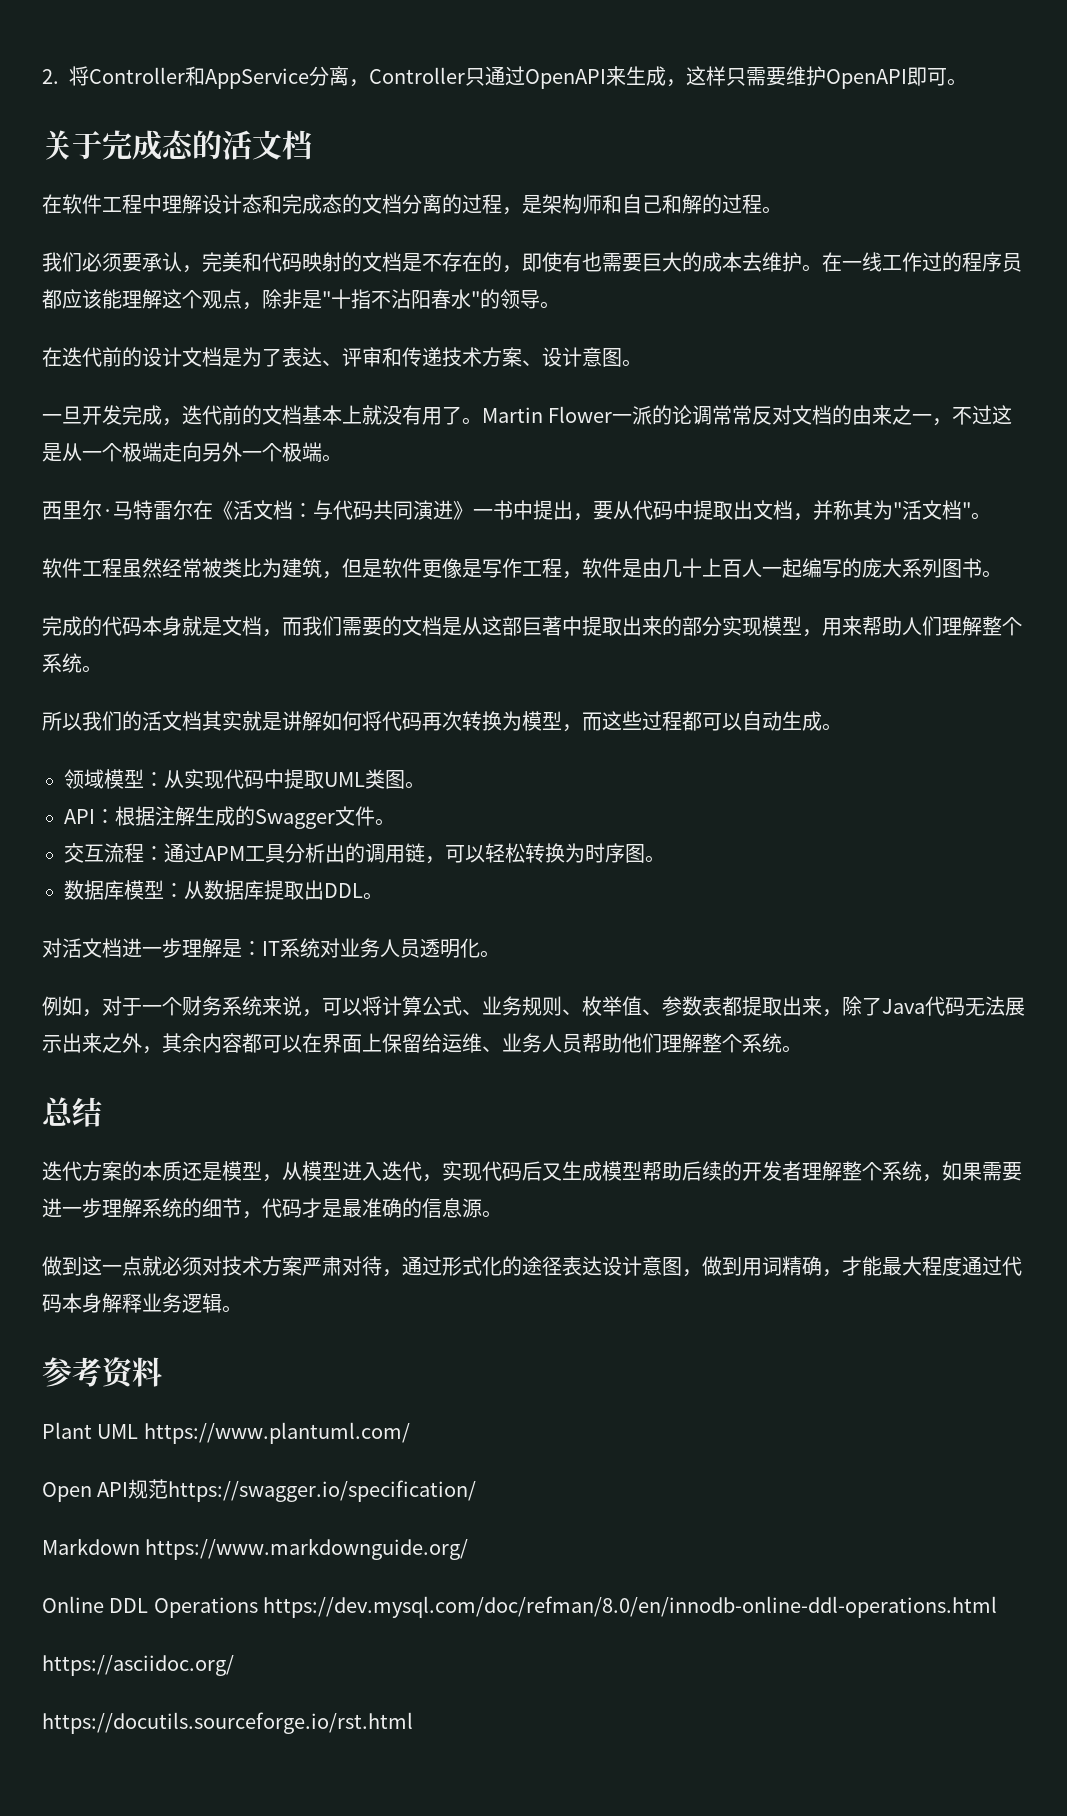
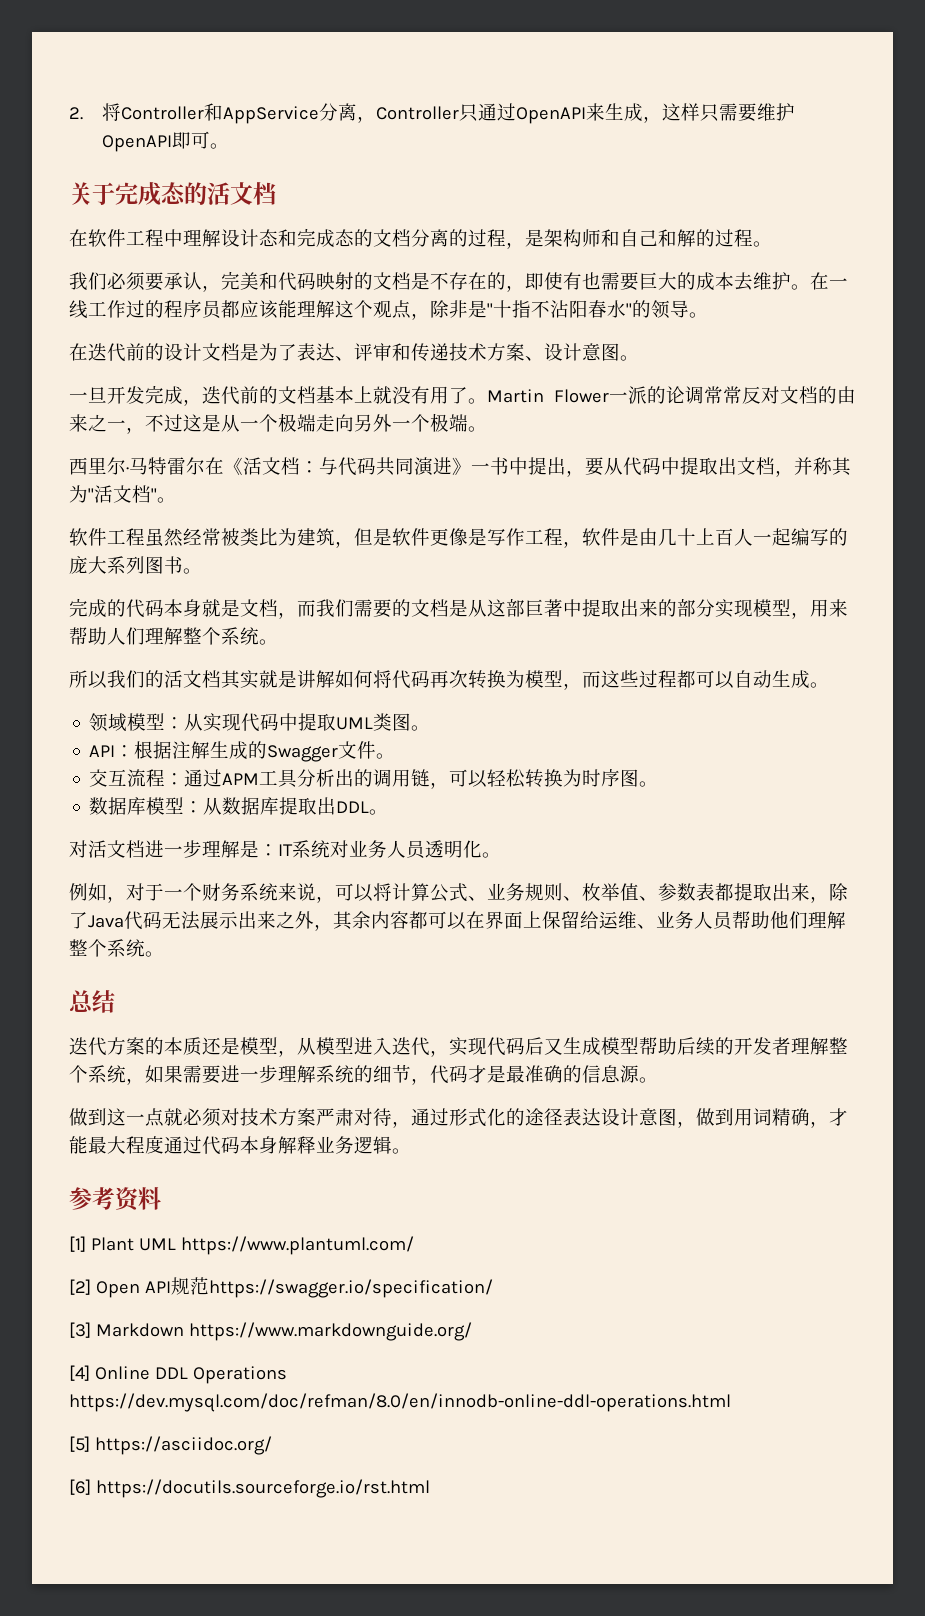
(162, 1372) none -> [69,1236,86,1252] [1]
(410, 1433) none -> [69,1279,91,1295] [2]
(477, 1491) none -> [69,1322,91,1338] [3]
(469, 1549) none -> [69,1365,90,1381] [4]
(998, 1607) none -> [69,1436,90,1452] [5]
(234, 1665) none -> [69,1479,91,1495] [6]

